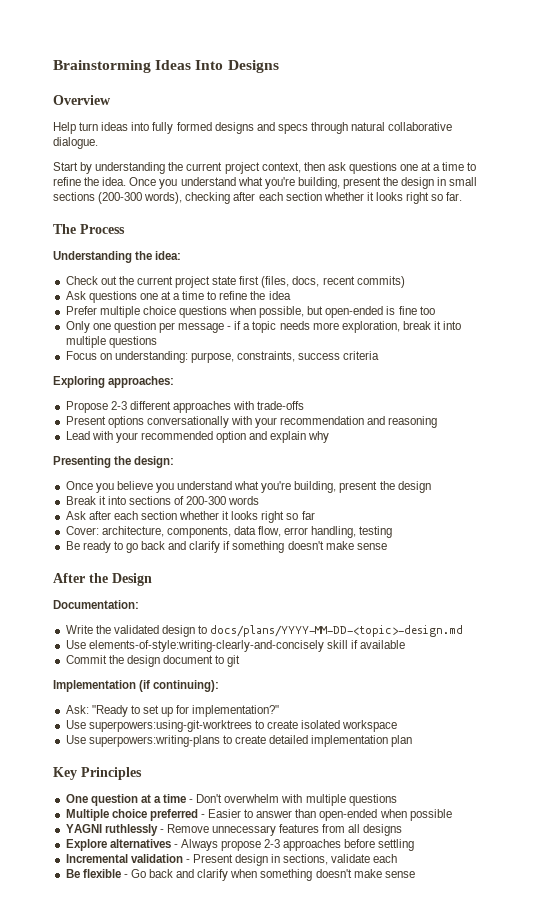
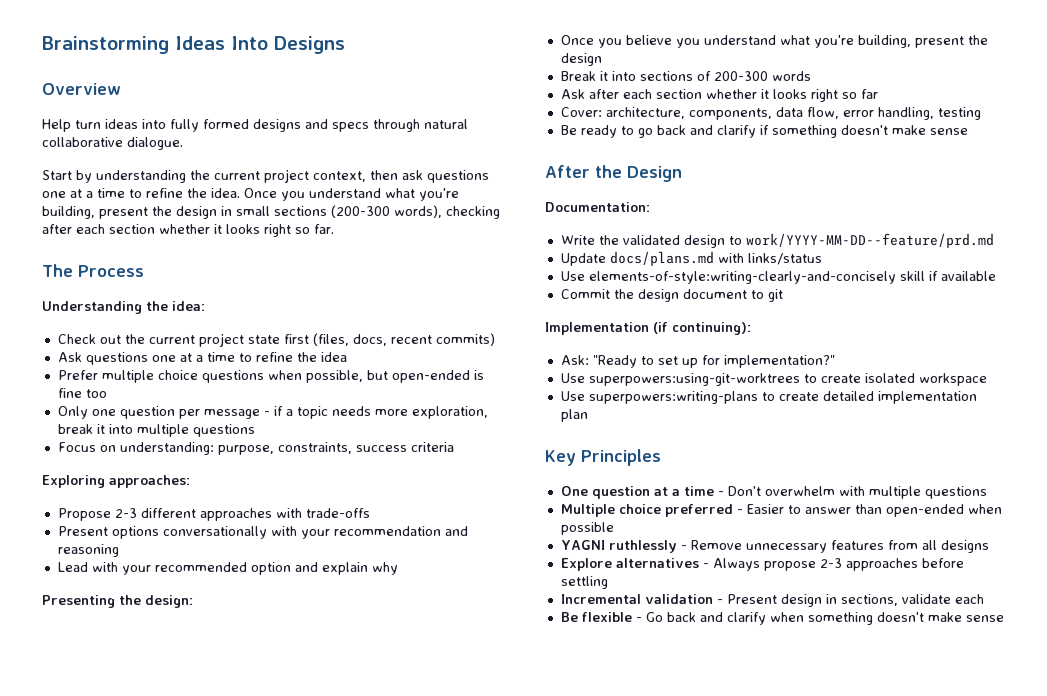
[210,625,464,637] docs/plans/YYYY-MM-DD-<topic>-design.md -> [745,233,994,248] [560,251,822,266] work/YYYY-MM-DD--feature/prd.md // Update docs/plans.md with links/status

